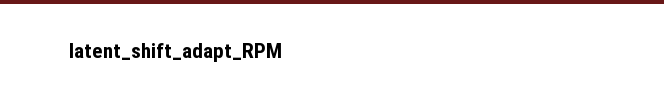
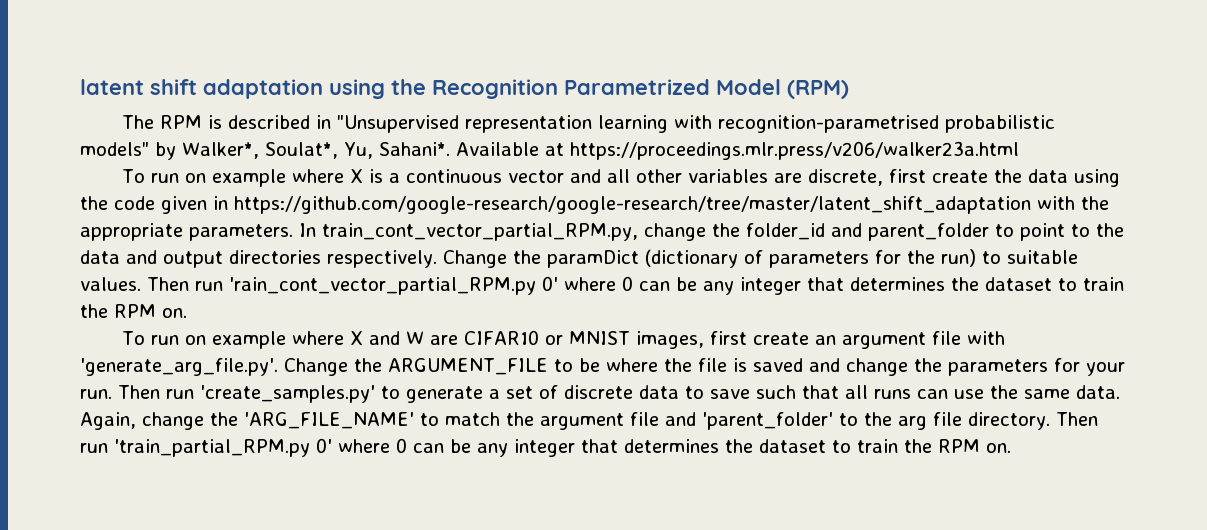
[69,43,282,62] latent_shift_adapt_RPM -> [80,79,849,99] [121,115,1055,133] [80,141,1019,160] [121,169,1120,187] [80,196,1109,214] [80,223,1124,241] [80,249,1078,268] [80,276,1124,295] [80,304,187,318] [121,330,1005,349] [80,358,1125,376] [80,385,1120,403] [80,412,1098,430] [80,438,1011,457] latent shift adaptation using the Recognition Parametrized Model (RPM) // The RPM is described in "Unsupervised representation learning with recognition-parametrised probabilistic models" by Walker*, Soulat*, Yu, Sahani*. Available at https://proceedings.mlr.press/v206/walker23a.html // To run on example where X is a continuous vector and all other variables are discrete, first create the data using the code given in https://github.com/google-research/google-research/tree/master/latent_shift_adaptation with the appropriate parameters. In train_cont_vector_partial_RPM.py, change the folder_id and parent_folder to point to the data and output directories respectively. Change the paramDict (dictionary of parameters for the run) to suitable values. Then run 'rain_cont_vector_partial_RPM.py 0' where 0 can be any integer that determines the dataset to train the RPM on. // To run on example where X and W are CIFAR10 or MNIST images, first create an argument file with 'generate_arg_file.py'. Change the ARGUMENT_FILE to be where the file is saved and change the parameters for your run. Then run 'create_samples.py' to generate a set of discrete data to save such that all runs can use the same data. Again, change the 'ARG_FILE_NAME' to match the argument file and 'parent_folder' to the arg file directory. Then run 'train_partial_RPM.py 0' where 0 can be any integer that determines the dataset to train the RPM on.

